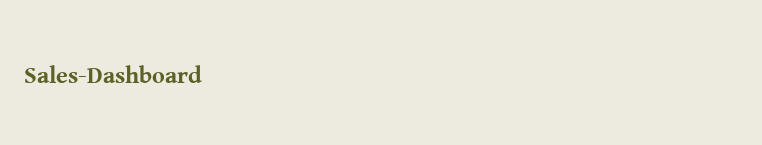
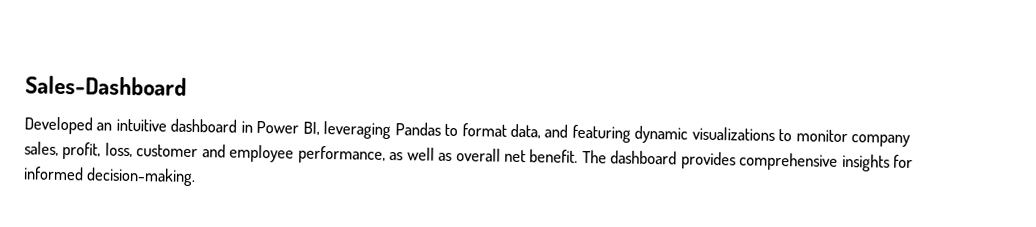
(202, 74) none -> [24,116,911,148] [24,141,914,172] [23,166,197,187] // Developed an intuitive dashboard in Power BI, leveraging Pandas to format data, and featuring dynamic visualizations to monitor company sales, profit, loss, customer and employee performance, as well as overall net benefit. The dashboard provides comprehensive insights for informed decision-making.

